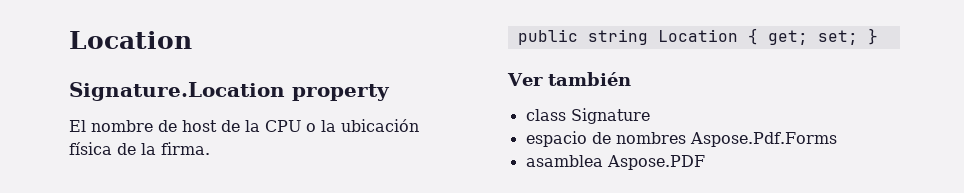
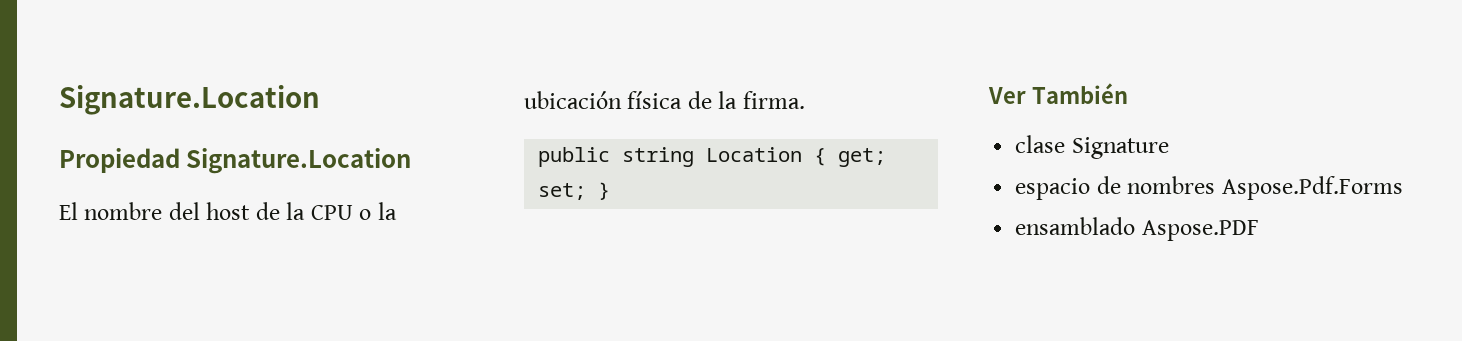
[69,31,192,49] [69,82,390,101] Location // Signature.Location property -> [59,85,320,115] [59,148,412,174] Signature.Location // Propiedad Signature.Location
[158,120,177,132] de -> [168,202,200,220] del
[547,72,631,86] [525,109,566,121] también // class -> [1031,83,1128,104] [1015,135,1066,153] También // clase
[525,155,603,167] asamblea -> [1015,217,1136,235] ensamblado

